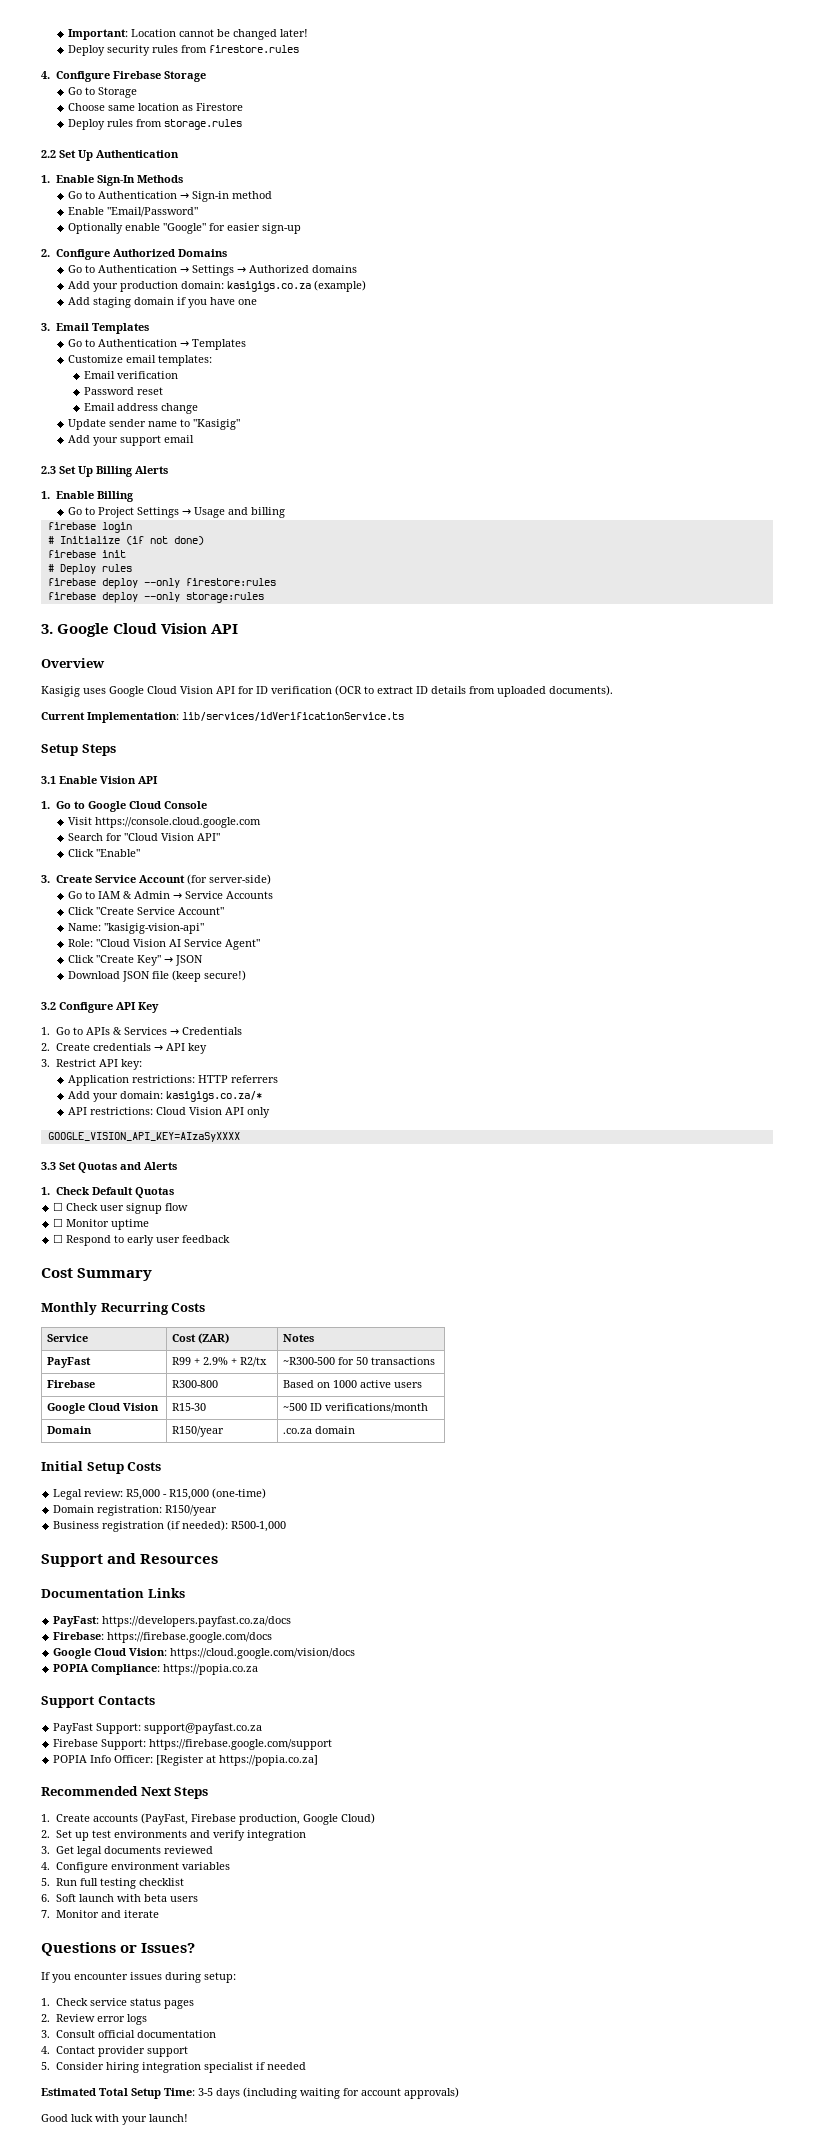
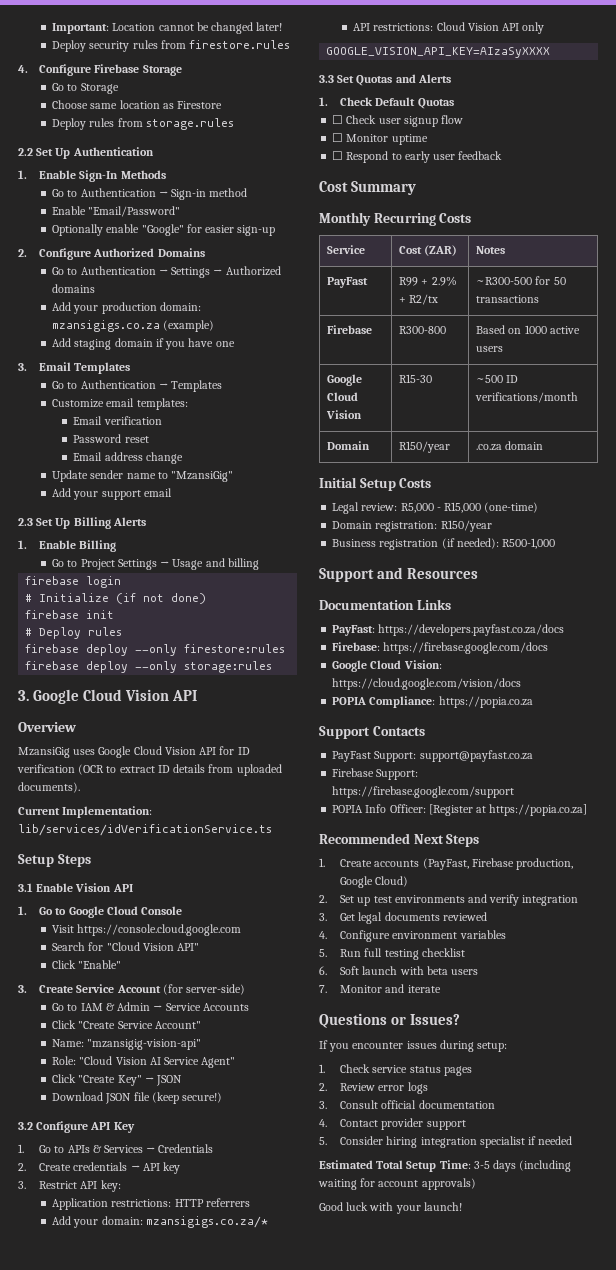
[227,281,312,292] kasigigs.co.za -> [52,320,161,332] mzansigigs.co.za
[193,419,241,430] "Kasigig" -> [171,471,234,482] "MzansiGig"
[41,686,80,697] Kasigig -> [18,747,70,758] MzansiGig
[104,923,205,934] "kasigig-vision-api" -> [87,1039,202,1050] "mzansigig-vision-api"
[166,1091,263,1102] kasigigs.co.za/* -> [145,1216,268,1228] mzansigigs.co.za/*

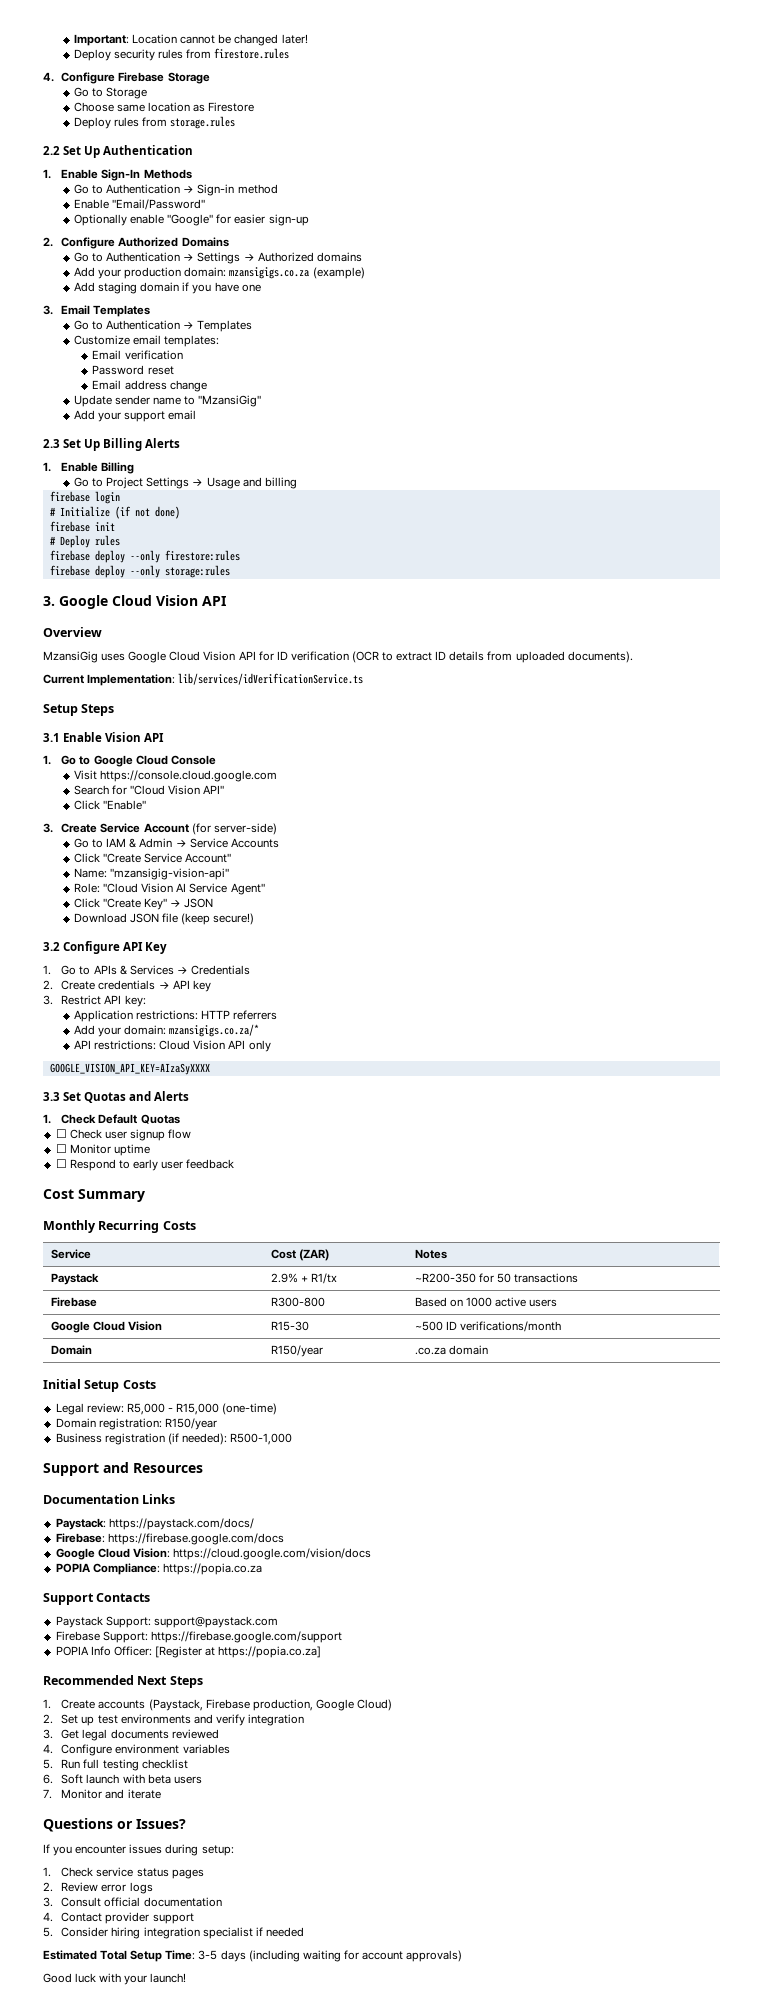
[327,277,369,288] [399,276,457,286] [399,294,439,305] [476,277,533,285] PayFast | R99 + 2.9% + R2/tx | ~R300-500 -> [50,1273,99,1285] [270,1273,337,1284] [414,1273,476,1283] Paystack | 2.9% + R1/tx | ~R200-350
[332,624,565,636] PayFast: https://developers.payfast.co.za/docs -> [55,1518,254,1530] Paystack: https://paystack.com/docs/
[332,750,533,762] PayFast Support: support@payfast.co.za -> [55,1616,278,1628] Paystack Support: support@paystack.com
[422,858,469,870] (PayFast, -> [148,1699,203,1711] (Paystack,

